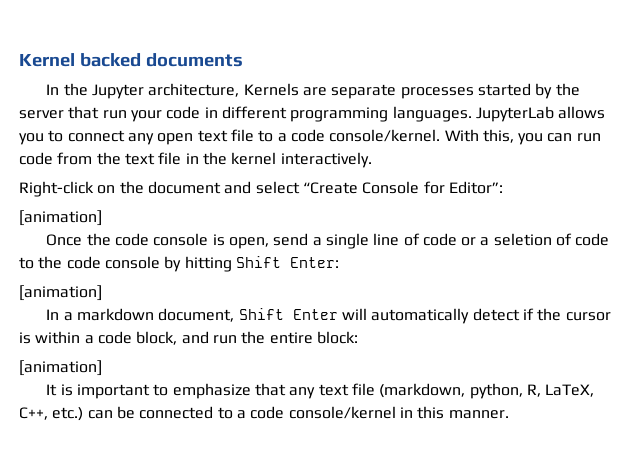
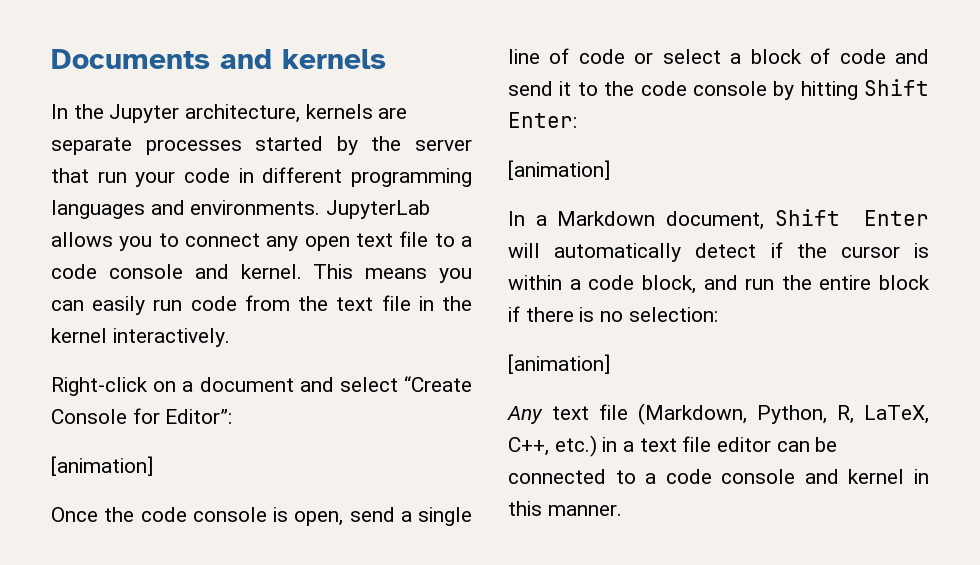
[19,53,243,67] Kernel backed documents -> [51,49,386,69] Documents and kernels
[243,83,299,96] Kernels -> [305,104,373,119] kernels
[392,106,472,122] languages. -> [51,200,321,219] languages and environments.
[329,129,514,143] console/kernel. With this, -> [108,264,428,279] console and kernel. This means
(573, 137) none -> [92,296,146,315] easily
[119,181,144,194] the -> [182,381,194,392] a
[480,233,610,246] a seletion of code -> [662,48,929,64] [508,81,572,96] select a block of code and send it
[76,308,154,321] markdown -> [557,211,656,226] Markdown
[316,331,358,344] [19,360,102,376] [46,383,595,399] [19,407,84,421] block: // [animation] // It is important to emphasize that any text file (markdown, python, R, LaTeX, C++, etc.) -> [879,275,930,290] [508,306,718,322] [508,354,610,374] [507,403,929,425] [508,435,772,457] block if there is no selection: // [animation] // Any text file (Markdown, Python, R, LaTeX, C++, etc.) in a text file editor
[288,406,396,419] console/kernel -> [721,469,905,484] console and kernel

